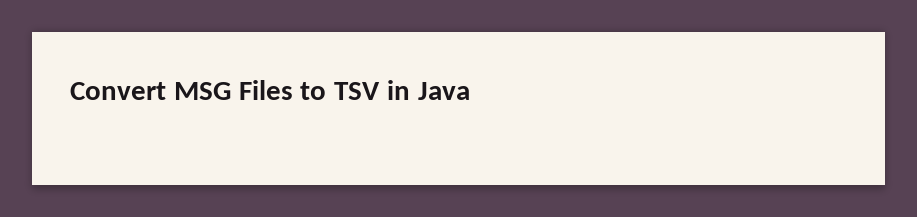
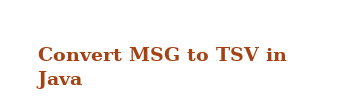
[238,80,293,100] Files -> (180, 54) none

